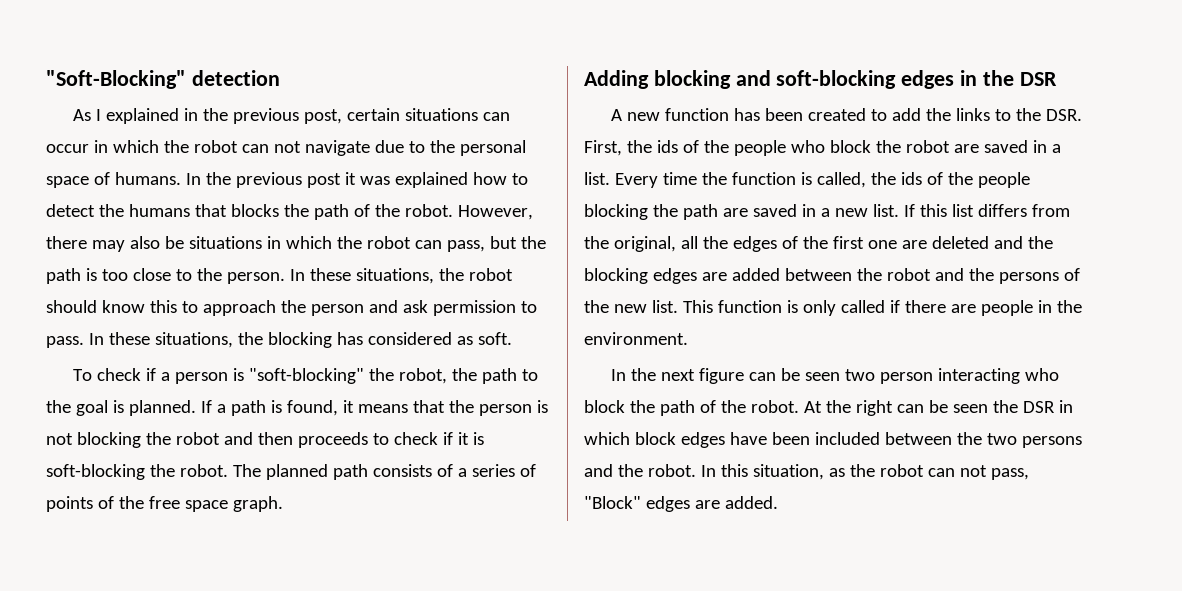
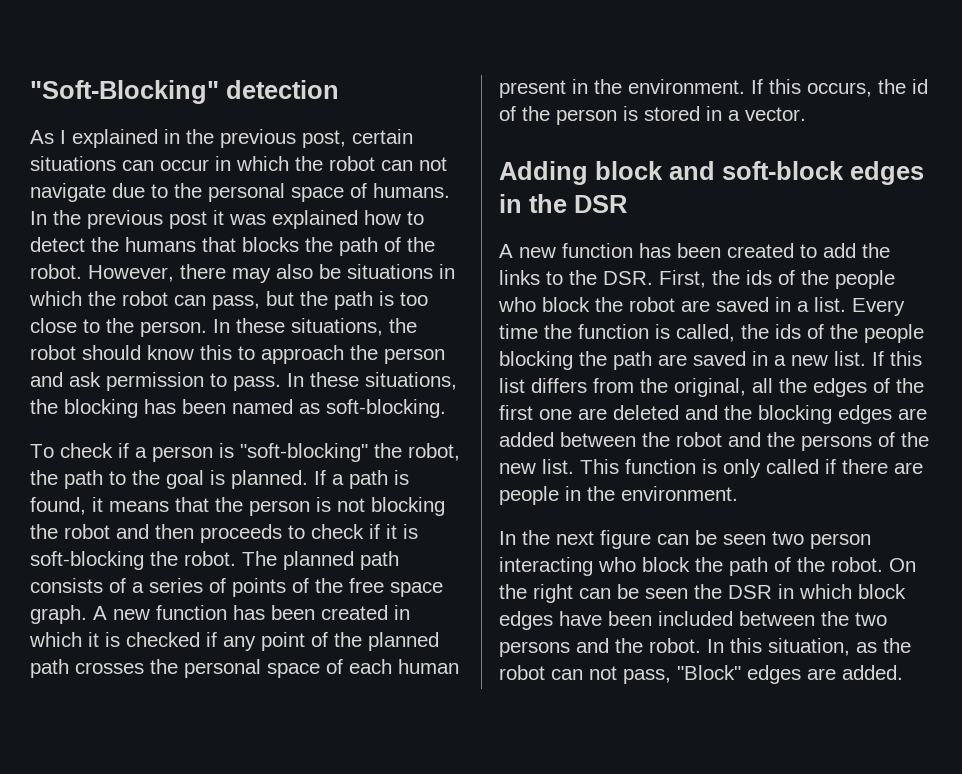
[367,332,512,345] considered as soft. -> [182,399,446,418] been named as soft-blocking.
[584,70,897,89] // Adding blocking and soft-blocking -> [93,605,410,620] [29,632,439,651] [30,659,459,678] [499,79,928,98] [499,106,806,125] [499,161,844,185] A new function has been created in which it is checked if any point of the planned path crosses the personal space of each human present in the environment. If this occurs, the id of the person is stored in a vector. // Adding block and soft-block
[803,401,822,413] At -> [889,558,916,572] On

